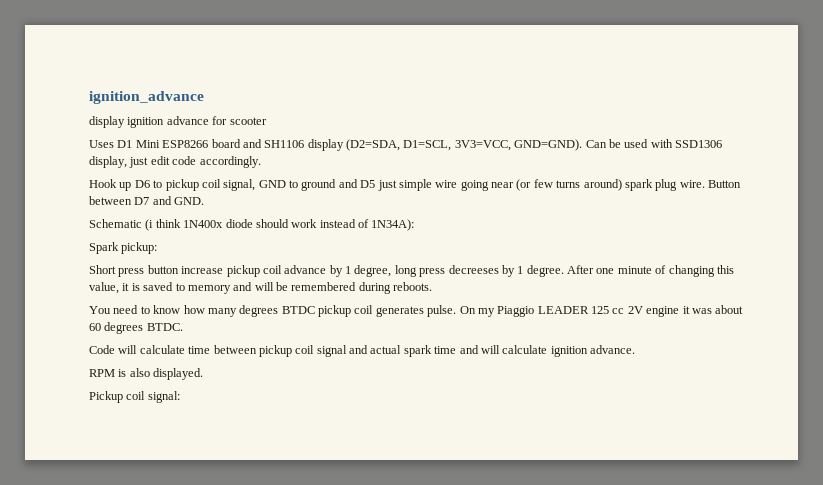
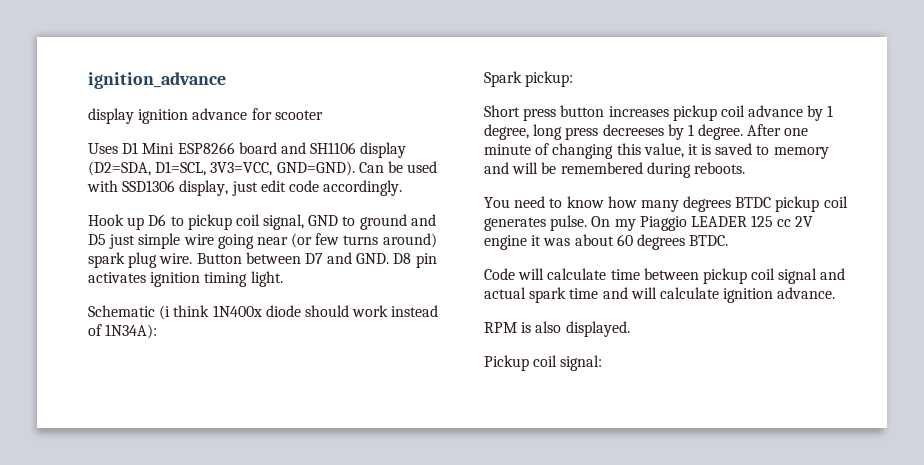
(205, 201) none -> [393,253,437,268] [88,271,283,287] D8 pin activates ignition timing light.
[181,266,224,274] increase -> [608,106,669,117] increases

